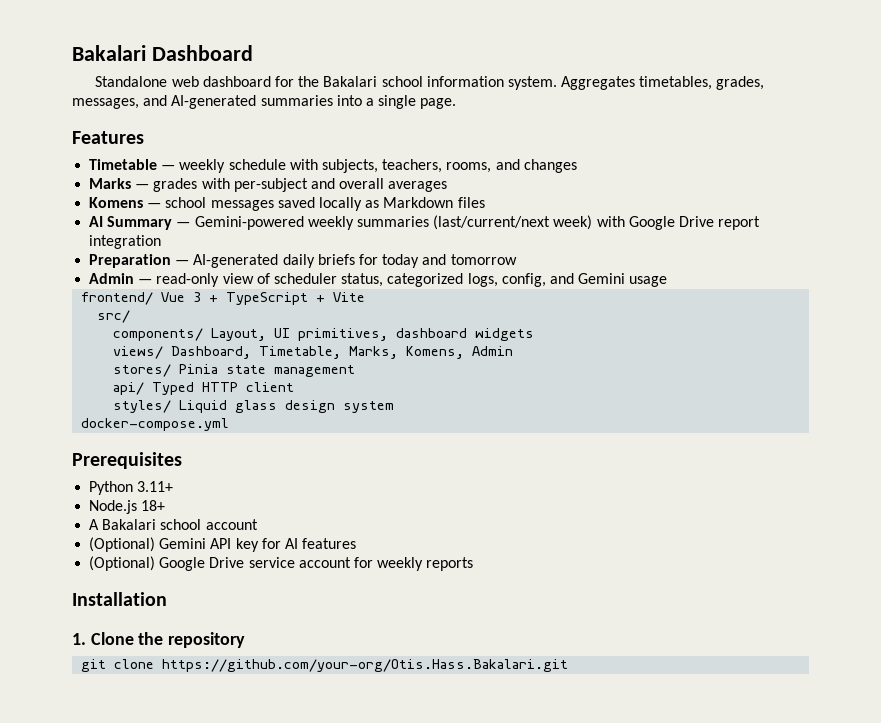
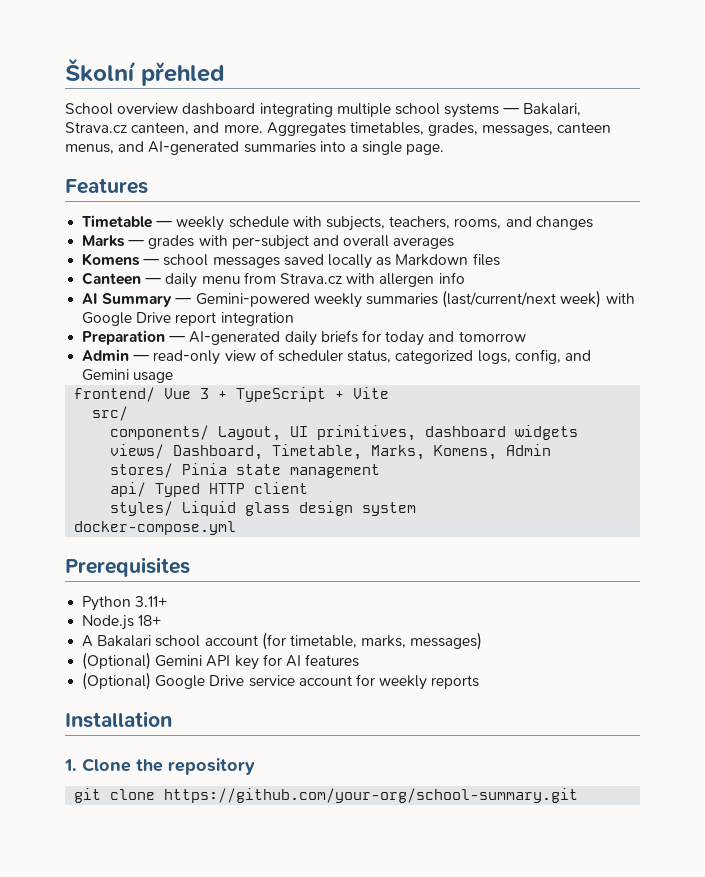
[72,45,253,61] [95,76,557,90] Bakalari Dashboard // Standalone web dashboard for the Bakalari school information system. -> [65,58,225,86] [65,103,582,118] [65,122,263,135] Školní přehled // School overview dashboard integrating multiple school systems — Bakalari, Strava.cz canteen, and more.
(139, 103) none -> [557,122,612,133] [65,144,114,154] canteen menus,
(485, 202) none -> [82,272,465,288] // Canteen — daily menu from Strava.cz with allergen info
(258, 524) none -> [261,632,483,650] (for timetable, marks, messages)
[162,659,569,672] https://github.com/your-org/Otis.Hass.Bakalari.git -> [164,788,579,803] https://github.com/your-org/school-summary.git

